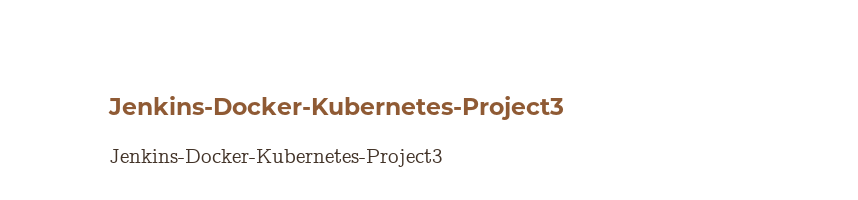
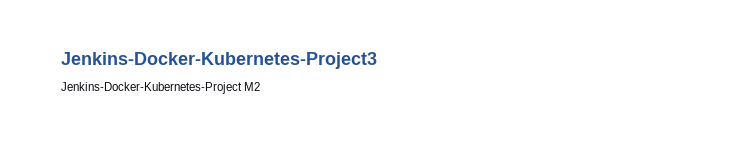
[109,149,443,167] Jenkins-Docker-Kubernetes-Project3 -> [61,82,261,94] Jenkins-Docker-Kubernetes-Project M2

